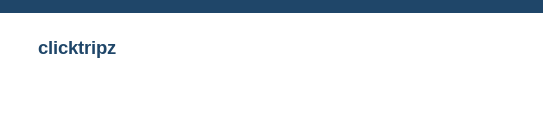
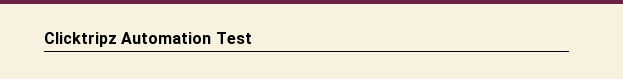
[38,41,116,58] clicktripz -> [44,32,252,47] Clicktripz Automation Test

